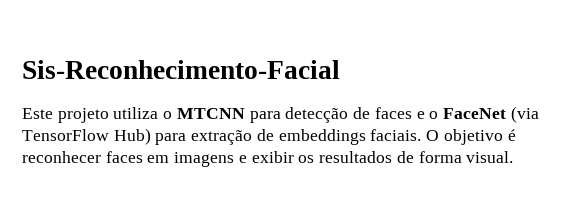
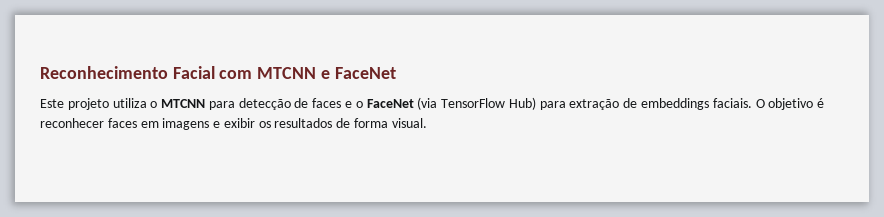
[22,60,340,79] Sis-Reconhecimento-Facial -> [40,66,396,79] Reconhecimento Facial com MTCNN e FaceNet

